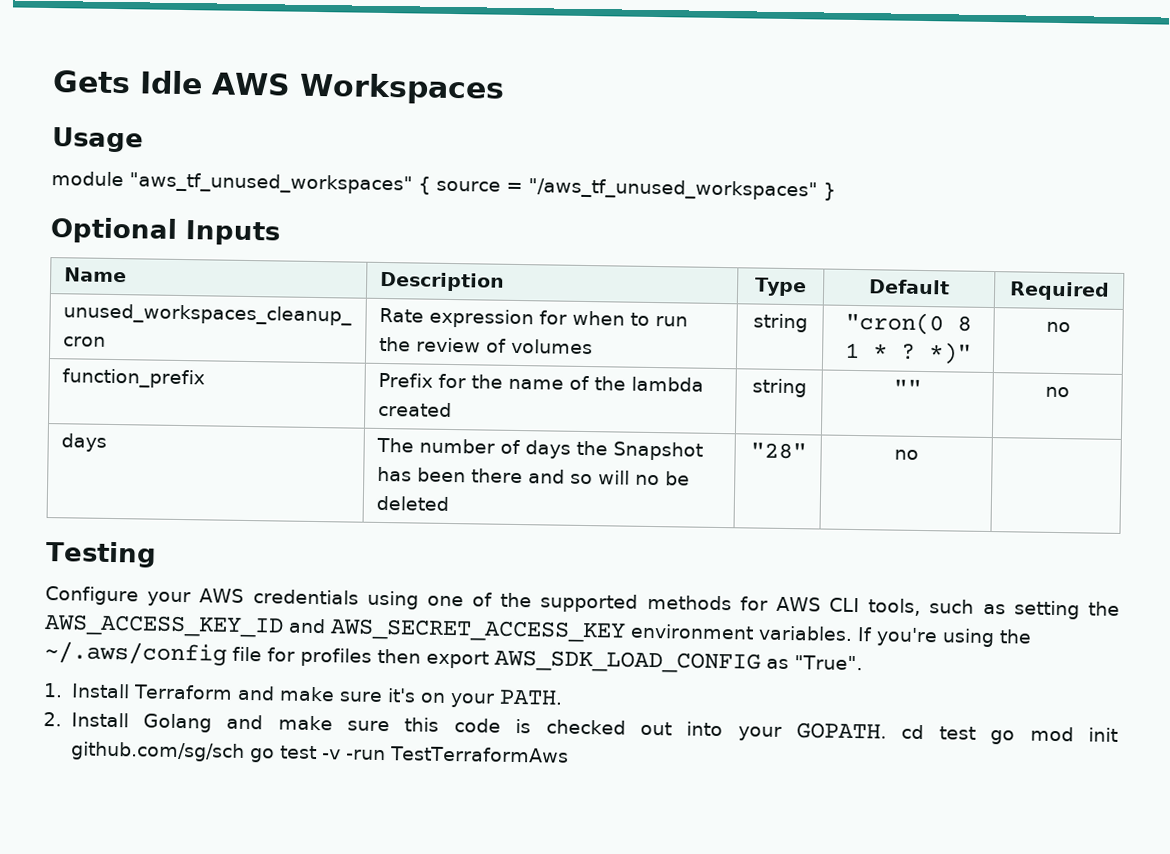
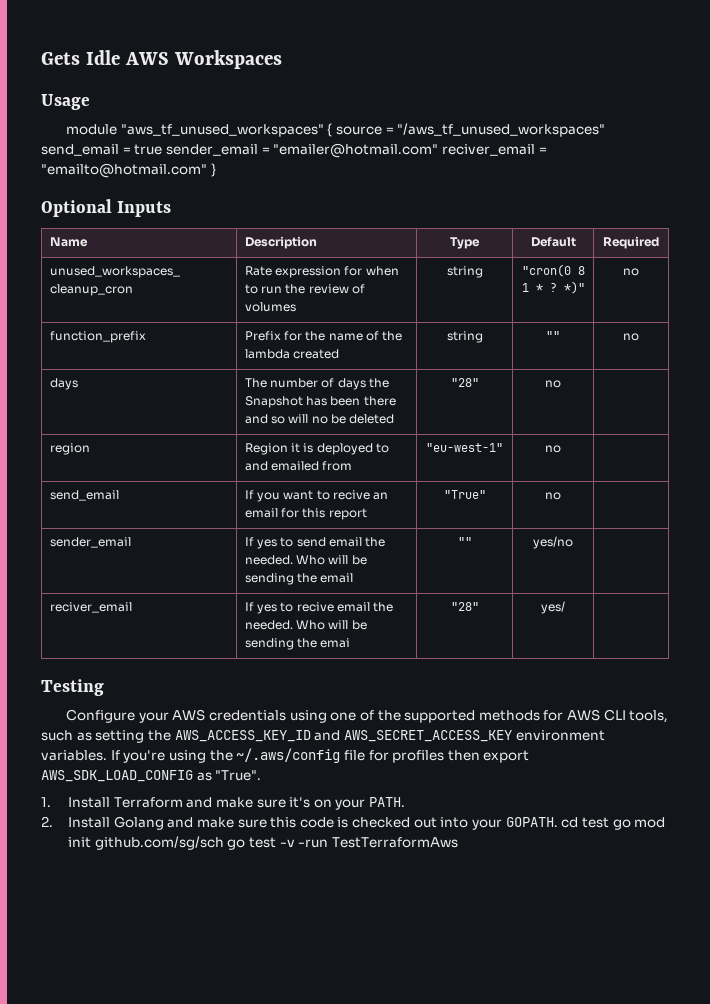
(818, 189) none -> [41,143,547,158] [41,163,207,178] send_email = true sender_email = "emailer@hotmail.com" reciver_email = "emailto@hotmail.com"
(919, 454) none -> [49,443,90,455] [244,443,389,455] [244,461,353,471] [426,443,503,452] [545,445,561,453] [49,490,119,501] [244,490,389,502] [244,508,367,520] [443,490,486,499] [545,492,561,500] [49,537,131,548] [244,537,386,549] [244,555,367,565] [244,573,354,585] [457,537,472,546] [533,536,573,549] [49,602,132,613] [244,602,394,614] [244,620,367,630] [244,638,351,650] [450,602,479,611] [541,601,565,614] // region | Region it is deployed to and emailed from | "eu-west-1" | no | // send_email | If you want to recive an email for this report | "True" | no | // sender_email | If yes to send email the needed. Who will be sending the email | "" | yes/no | // reciver_email | If yes to recive email the needed. Who will be sending the emai | "28" | yes/ |

